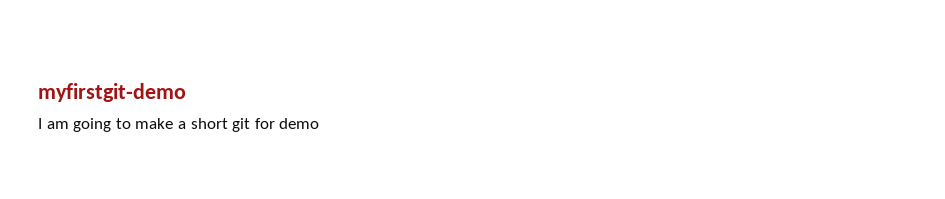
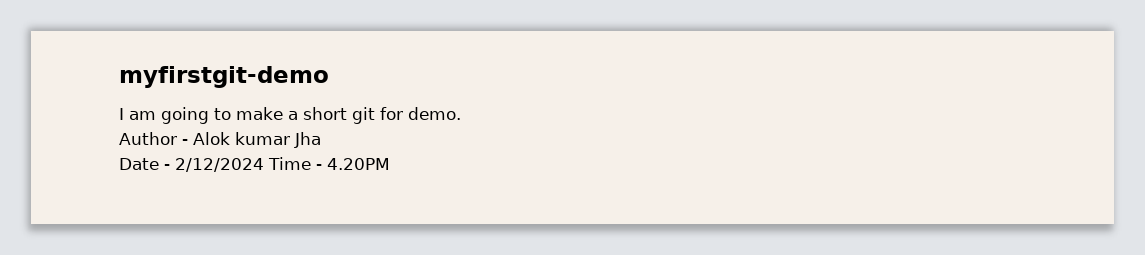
[279,118,320,129] demo -> [408,107,461,120] [119,132,321,148] [119,157,390,172] demo. // Author - Alok kumar Jha // Date - 2/12/2024 Time - 4.20PM

